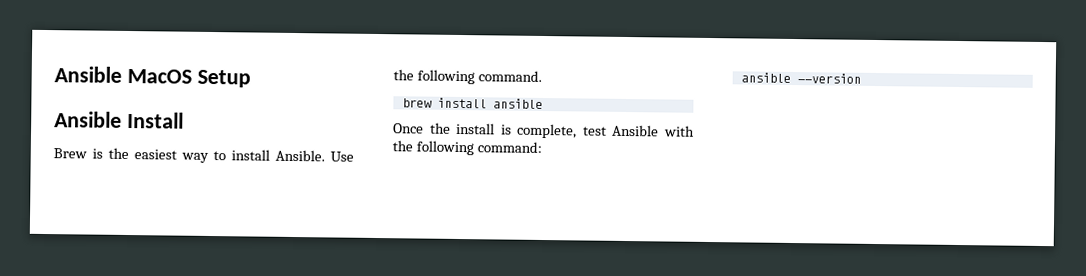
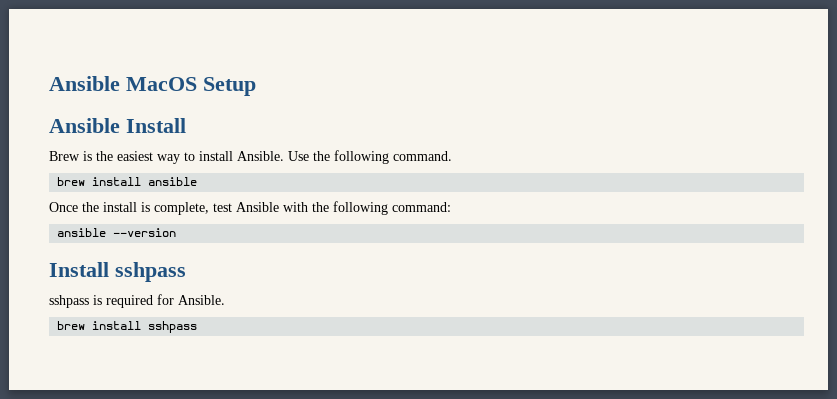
(861, 78) none -> [49,262,186,282] [49,294,225,308] [57,321,198,333] // Install sshpass // sshpass is required for Ansible. // brew install sshpass

